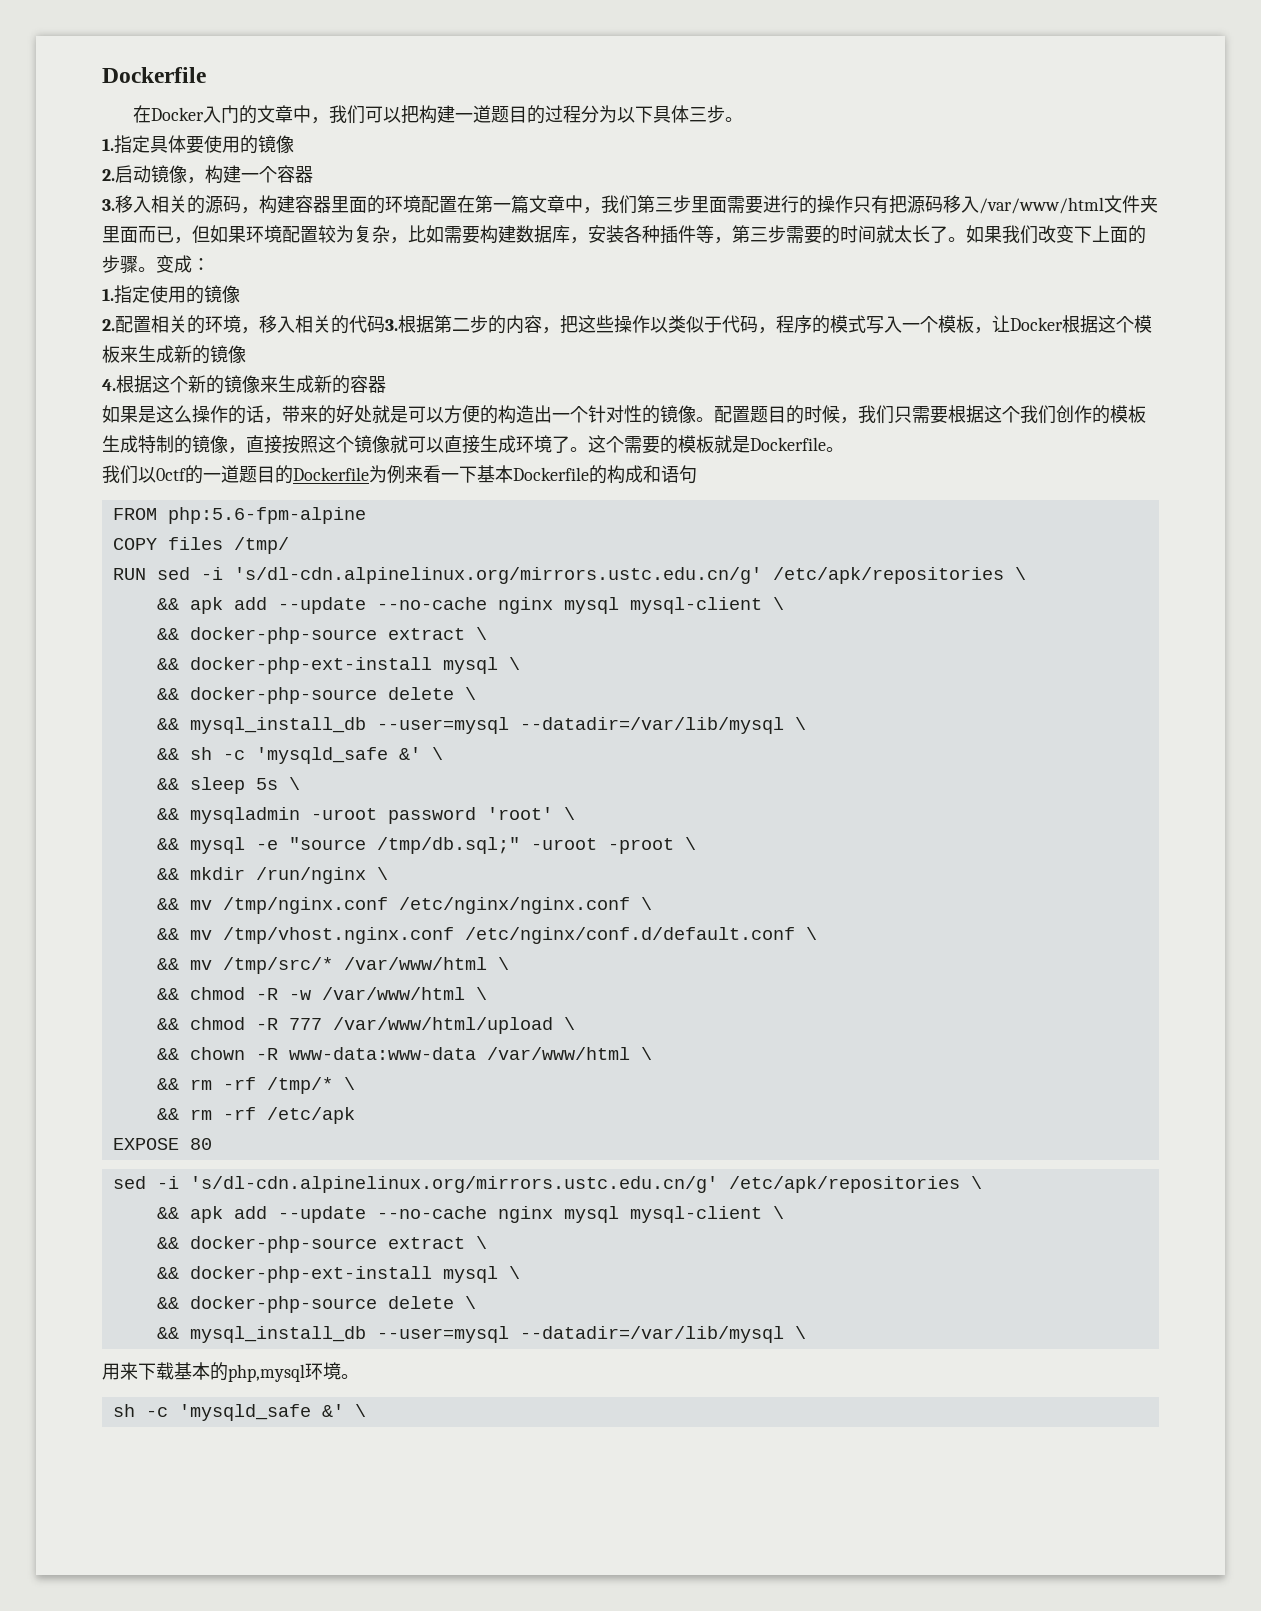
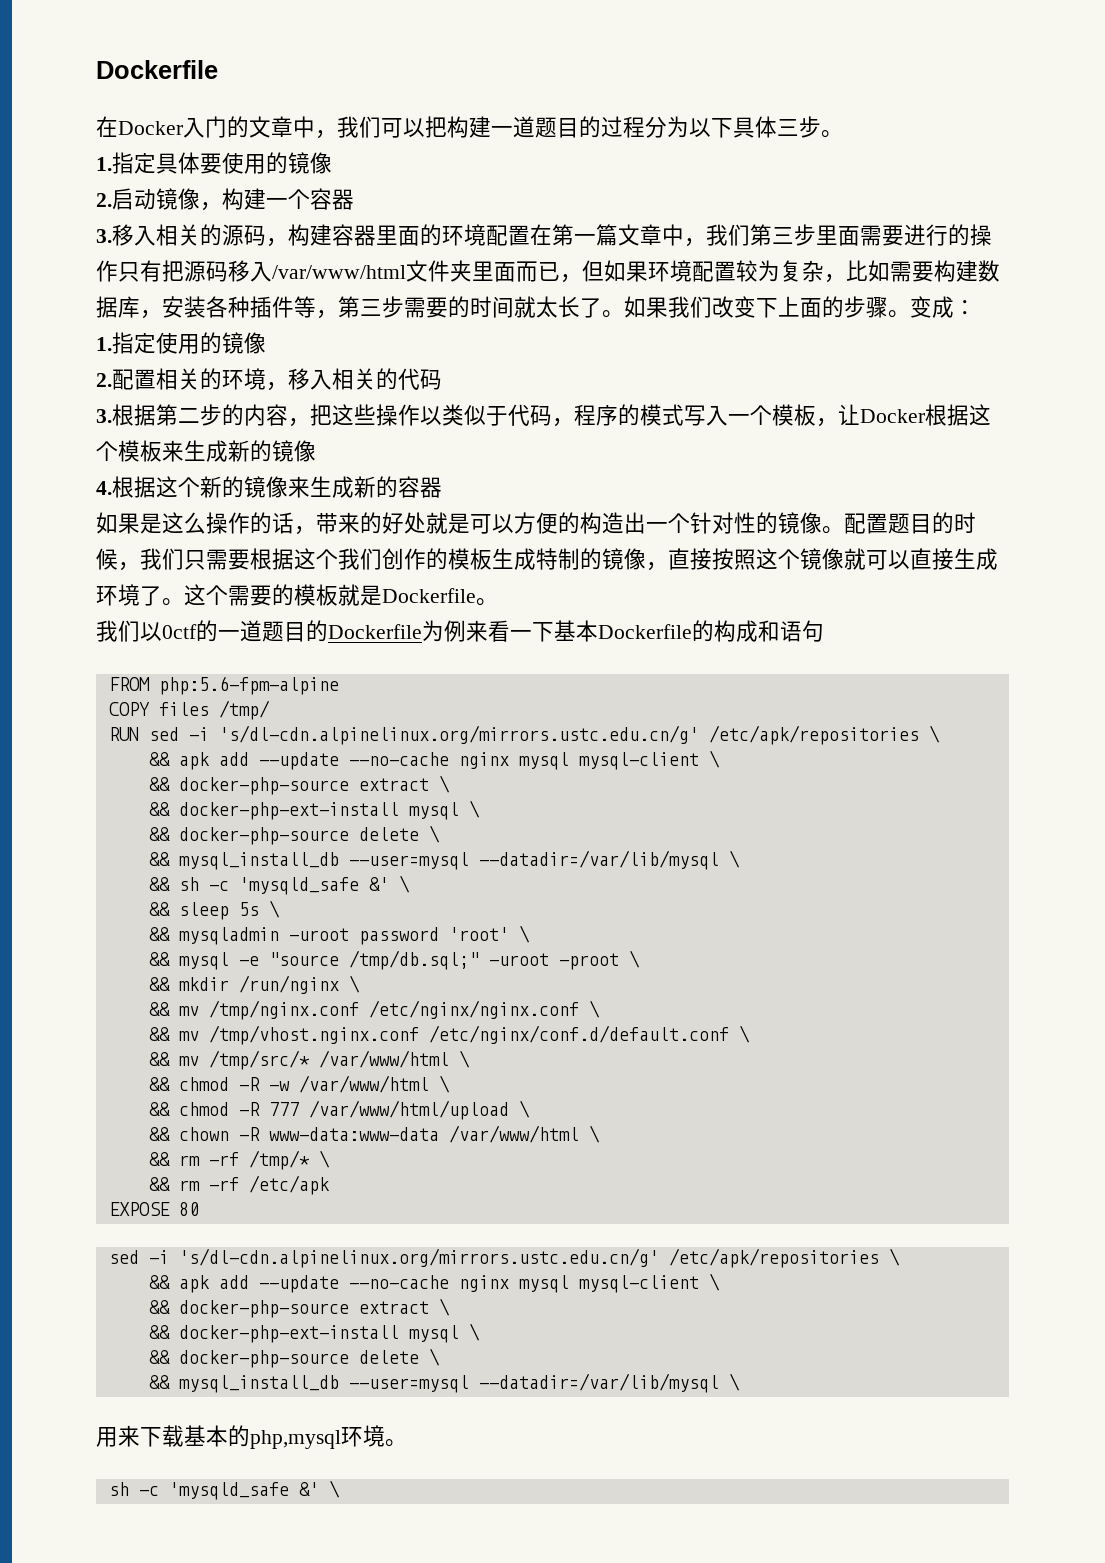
(385, 324) none -> (442, 379) //

